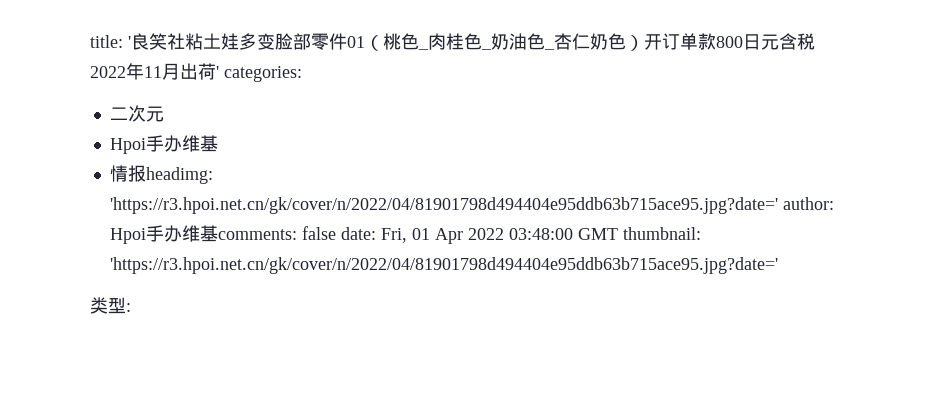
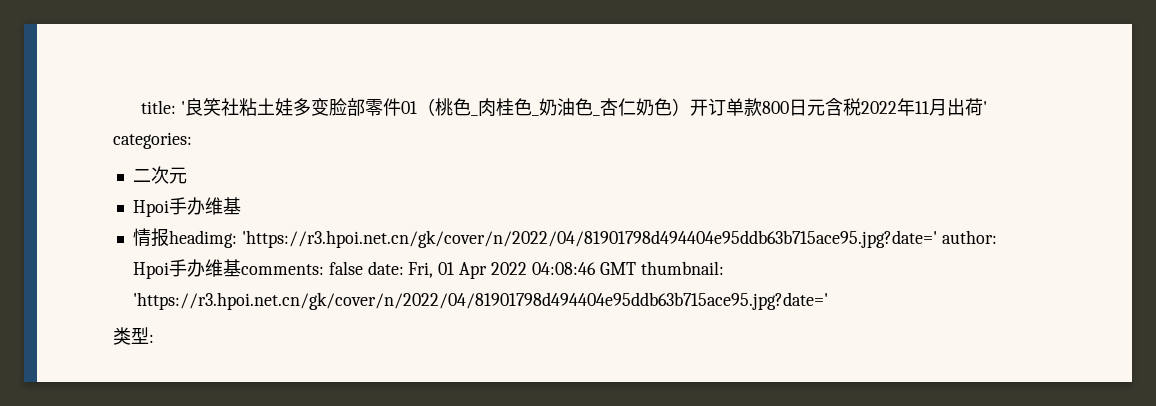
[508,228,573,240] 03:48:00 -> [531,262,596,275] 04:08:46

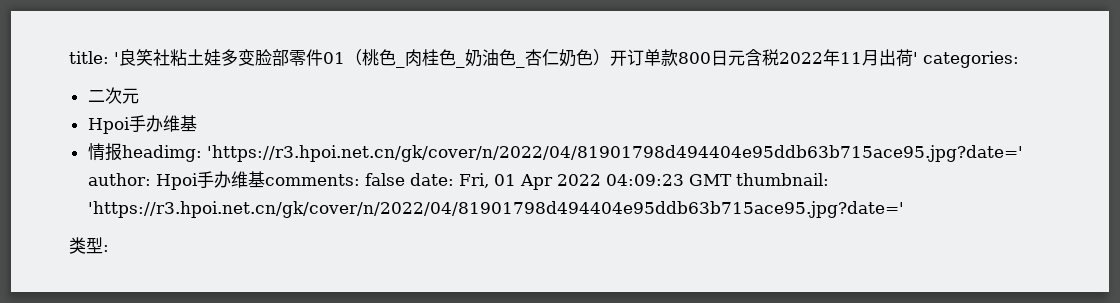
[531,262,596,275] 04:08:46 -> [605,174,684,186] 04:09:23

